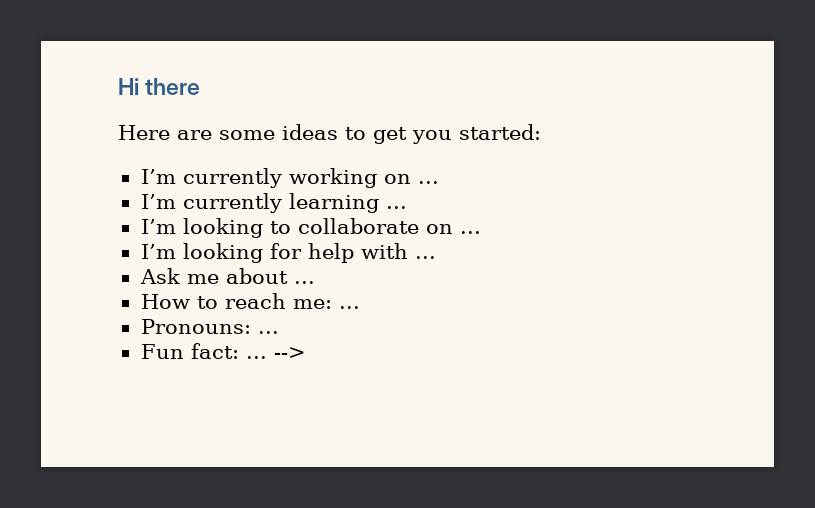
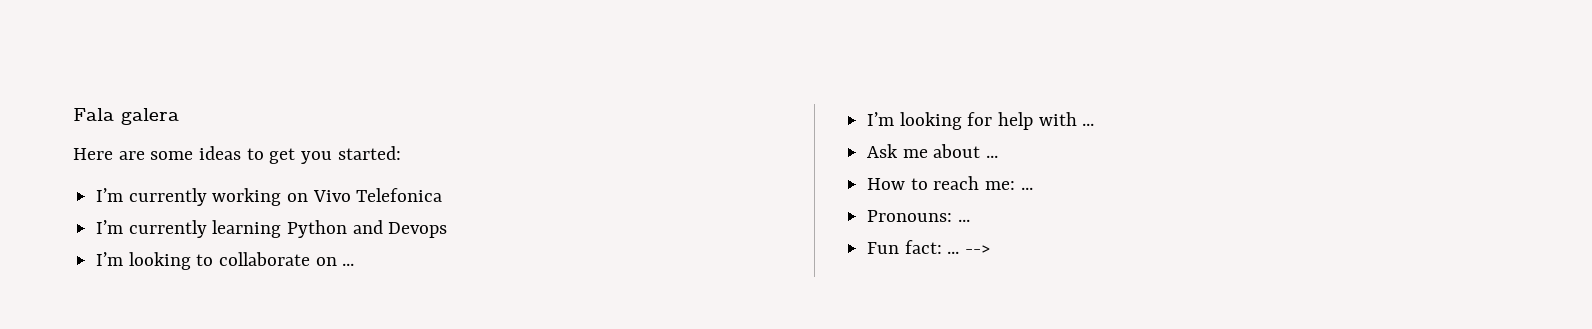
[118,78,201,95] Hi there -> [73,108,179,125] Fala galera
[417,181,439,184] ... -> [312,188,443,202] Vivo Telefonica
[385,206,407,209] ... -> [287,220,448,238] Python and Devops

